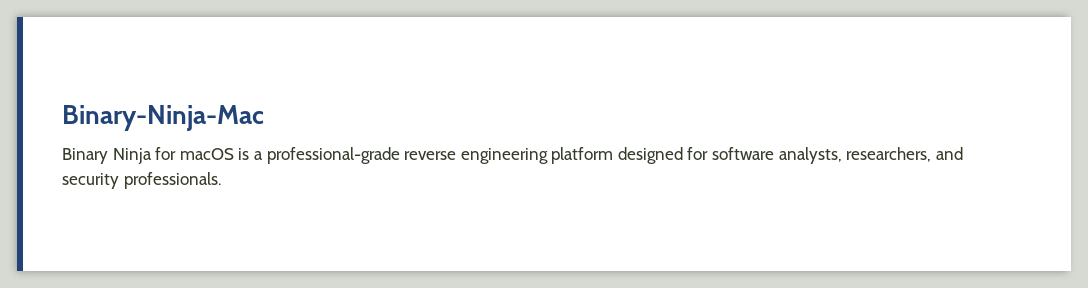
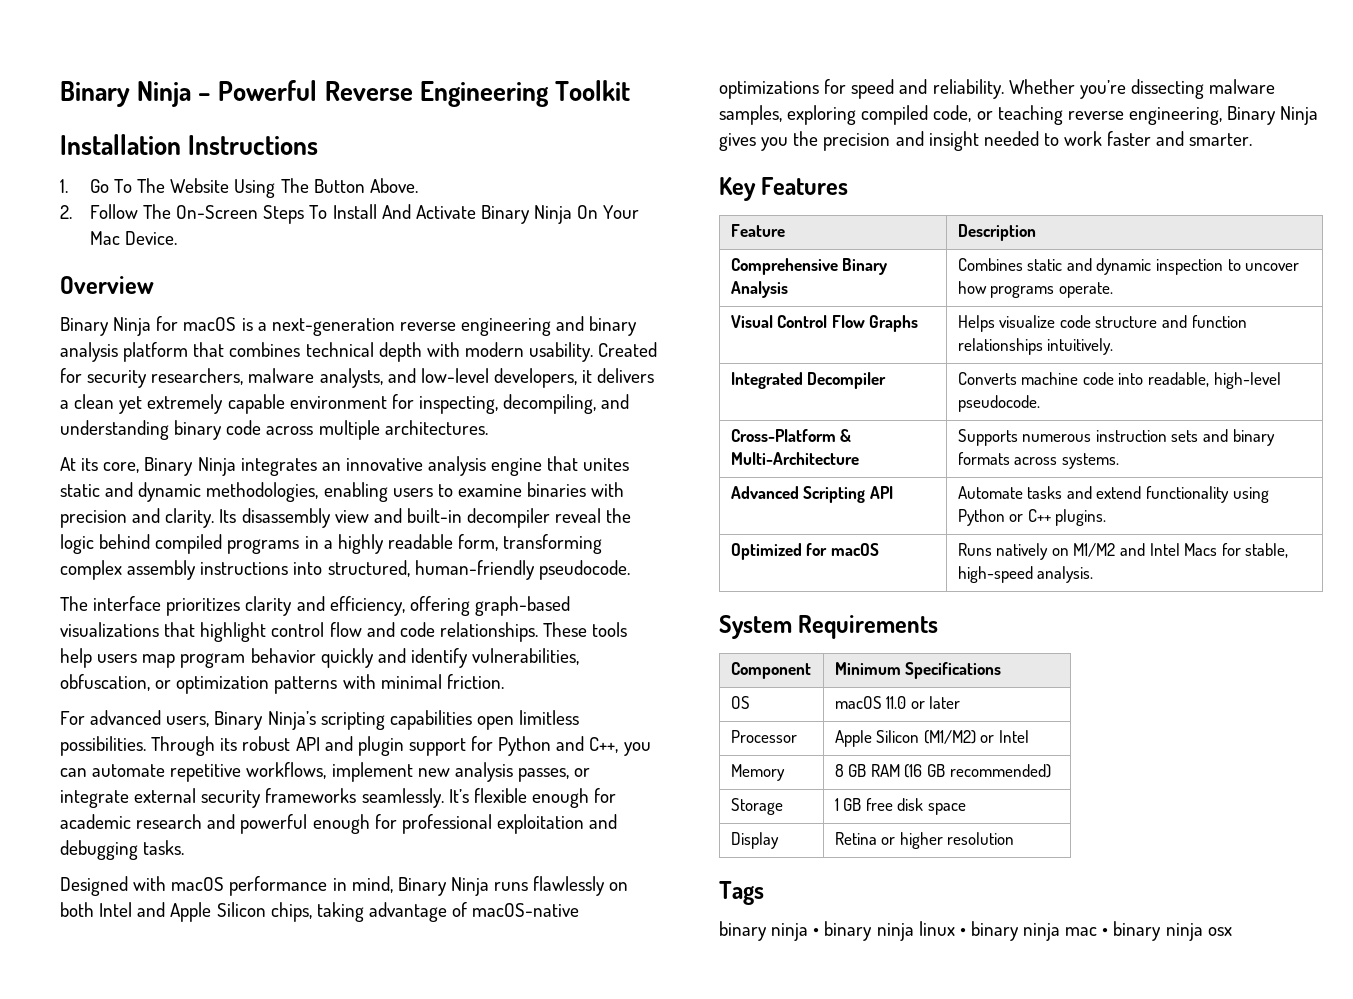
[62,105,264,131] Binary-Ninja-Mac -> [60,80,630,107] [60,134,319,155] [60,178,418,198] [60,204,640,224] [89,231,178,245] [60,276,154,294] Binary Ninja – Powerful Reverse Engineering Toolkit // Installation Instructions // 1. Go To The Website Using The Button Above. // 2. Follow The On-Screen Steps To Install And Activate Binary Ninja On Your Mac Device. // Overview
[266,147,400,164] professional-grade -> [271,318,395,336] next-generation
[551,147,963,164] [62,172,221,189] platform designed for software analysts, researchers, and security professionals. -> [556,316,638,336] [60,342,658,362] [60,368,655,388] [60,394,630,414] [60,420,488,440] [60,456,630,476] [60,482,625,502] [60,508,632,528] [60,534,603,554] [60,560,630,580] [60,596,570,616] [60,622,628,642] [60,648,580,668] [60,674,504,694] [60,710,580,730] [60,736,651,756] [60,762,591,782] [60,788,617,808] [60,814,618,834] [60,840,185,860] [60,876,629,896] [60,902,580,922] [719,79,1276,99] [719,105,1319,125] [719,131,1253,151] [719,177,849,201] [730,224,785,237] [957,224,1036,241] [730,258,888,275] [730,281,788,298] [957,258,1300,275] [957,281,1113,298] [730,315,919,332] [957,315,1247,332] [957,338,1114,355] [730,372,887,389] [957,372,1281,389] [957,395,1040,412] [730,429,852,442] [730,452,859,465] [957,429,1275,446] [957,452,1119,469] [730,486,893,503] [957,486,1269,503] [957,509,1107,526] [730,543,879,560] [957,543,1289,560] [957,566,1094,583] [719,615,939,639] [730,662,811,679] [834,662,1002,679] [730,696,750,709] [834,696,961,709] [730,730,797,743] [834,730,1029,747] [730,764,785,781] [834,764,1051,778] [730,798,783,815] [834,798,966,815] [730,832,779,849] [834,832,1015,849] [719,881,764,905] [719,921,1232,941] and binary analysis platform that combines technical depth with modern usability. Created for security researchers, malware analysts, and low-level developers, it delivers a clean yet extremely capable environment for inspecting, decompiling, and understanding binary code across multiple architectures. // At its core, Binary Ninja integrates an innovative analysis engine that unites static and dynamic methodologies, enabling users to examine binaries with precision and clarity. Its disassembly view and built-in decompiler reveal the logic behind compiled programs in a highly readable form, transforming complex assembly instructions into structured, human-friendly pseudocode. // The interface prioritizes clarity and efficiency, offering graph-based visualizations that highlight control flow and code relationships. These tools help users map program behavior quickly and identify vulnerabilities, obfuscation, or optimization patterns with minimal friction. // For advanced users, Binary Ninja’s scripting capabilities open limitless possibilities. Through its robust API and plugin support for Python and C++, you can automate repetitive workflows, implement new analysis passes, or integrate external security frameworks seamlessly. It’s flexible enough for academic research and powerful enough for professional exploitation and debugging tasks. // Designed with macOS performance in mind, Binary Ninja runs flawlessly on both Intel and Apple Silicon chips, taking advantage of macOS-native optimizations for speed and reliability. Whether you’re dissecting malware samples, exploring compiled code, or teaching reverse engineering, Binary Ninja gives you the precision and insight needed to work faster and smarter. // Key Features // Feature | Description // Comprehensive Binary Analysis | Combines static and dynamic inspection to uncover how programs operate. // Visual Control Flow Graphs | Helps visualize code structure and function relationships intuitively. // Integrated Decompiler | Converts machine code into readable, high-level pseudocode. // Cross-Platform & Multi-Architecture | Supports numerous instruction sets and binary formats across systems. // Advanced Scripting API | Automate tasks and extend functionality using Python or C++ plugins. // Optimized for macOS | Runs natively on M1/M2 and Intel Macs for stable, high-speed analysis. // System Requirements // Component | Minimum Specifications // OS | macOS 11.0 or later // Processor | Apple Silicon (M1/M2) or Intel // Memory | 8 GB RAM (16 GB recommended) // Storage | 1 GB free disk space // Display | Retina or higher resolution // Tags // binary ninja • binary ninja linux • binary ninja mac • binary ninja osx

